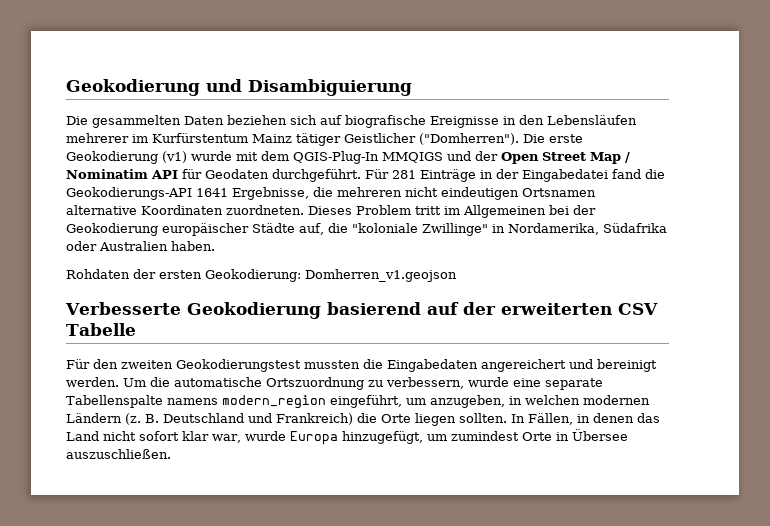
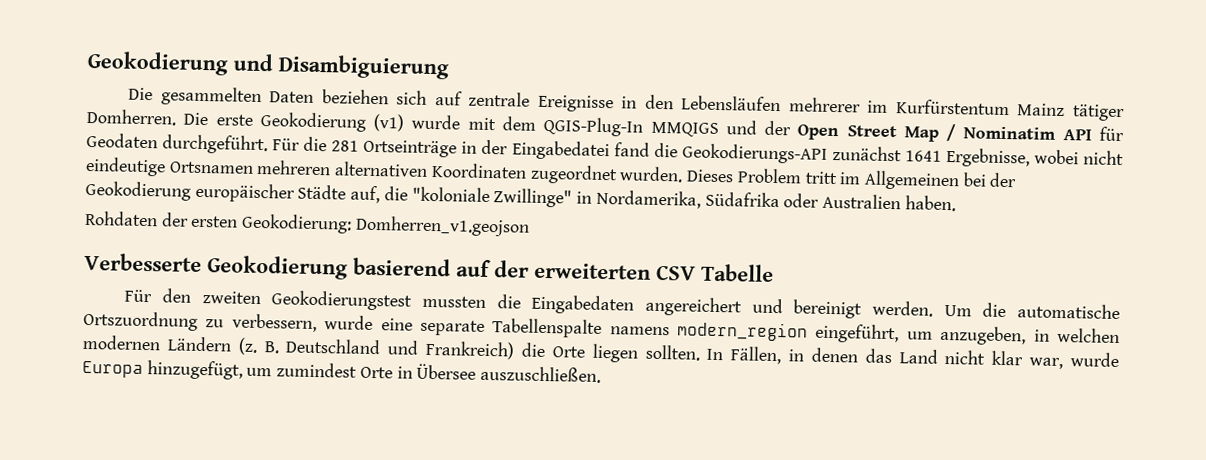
[345,115,426,128] biografische -> [468,91,531,107] zentrale
[344,133,519,145] Geistlicher ("Domherren"). -> [86,108,177,126] Domherren.
[392,169,476,182] 281 Einträge -> [303,136,458,158] die 281 Ortseinträge
(192, 193) none -> [831,145,902,162] zunächst
[313,187,596,200] [66,205,304,215] die mehreren nicht eindeutigen Ortsnamen alternative Koordinaten zuordneten. -> [1033,149,1124,166] [85,156,684,185] wobei nicht eindeutige Ortsnamen mehreren alternativen Koordinaten zugeordnet wurden.
[139,431,179,441] sofort -> (986, 357) none

